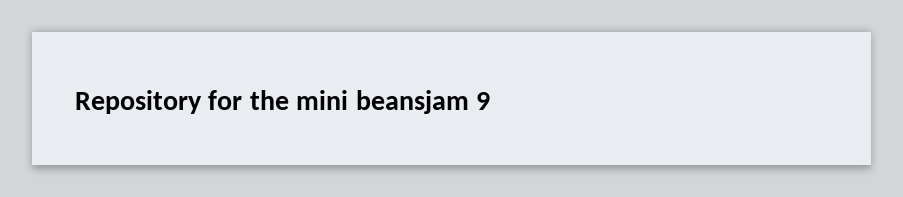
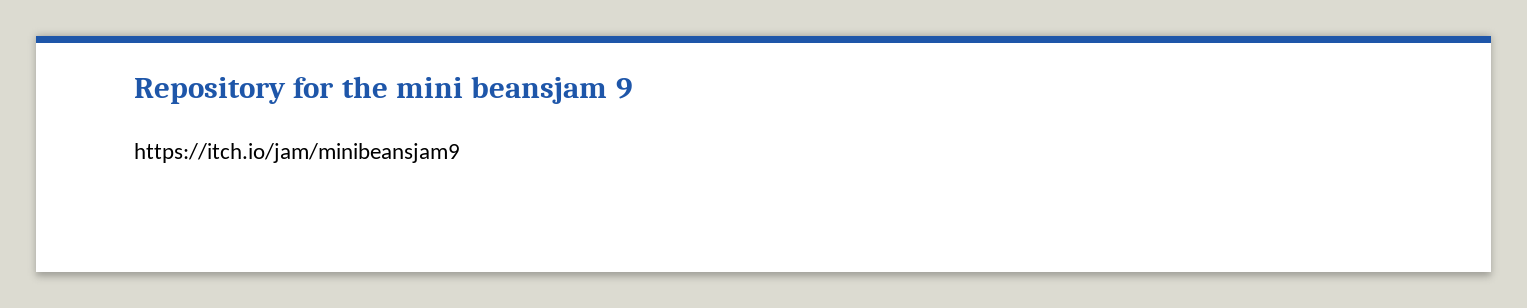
(491, 101) none -> [134,143,460,163] // https://itch.io/jam/minibeansjam9

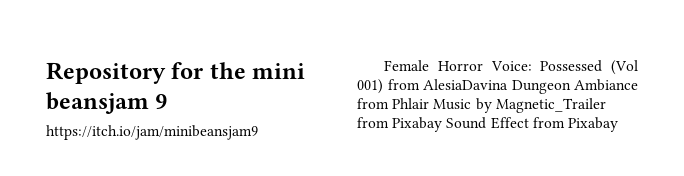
(460, 153) none -> [384,60,638,75] [357,79,638,94] [357,98,606,113] [357,117,618,132] // Female Horror Voice: Possessed (Vol 001) from AlesiaDavina Dungeon Ambiance from Phlair Music by Magnetic_Trailer from Pixabay Sound Effect from Pixabay

